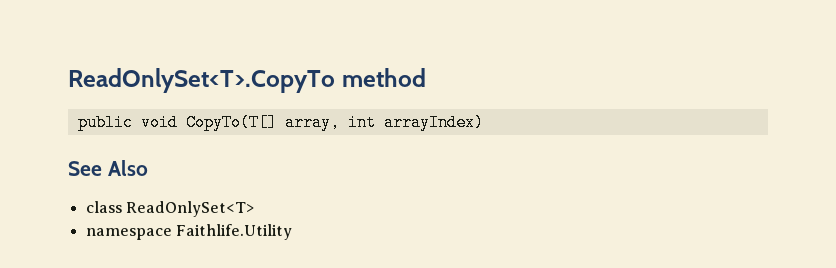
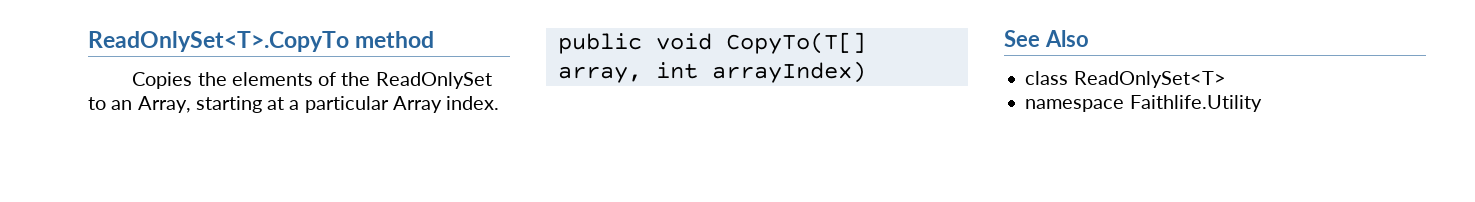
(426, 77) none -> [132,72,492,89] [88,96,500,113] // Copies the elements of the ReadOnlySet to an Array, starting at a particular Array index.

